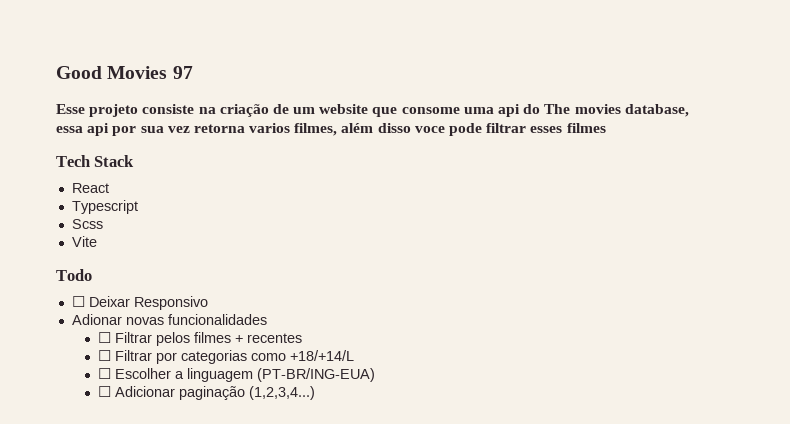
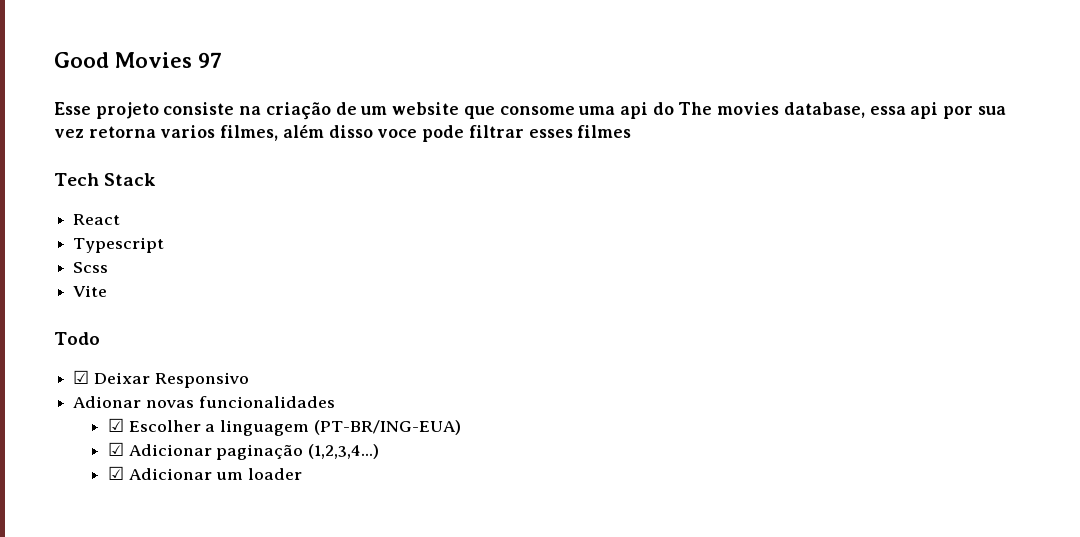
[71,296,85,307] ☐ -> [73,370,90,384] ☑
[98,332,303,346] [98,350,355,364] [98,368,112,379] ☐ Filtrar pelos filmes + recentes // ☐ Filtrar por categorias como +18/+14/L // ☐ -> [108,418,125,432] ☑
[98,386,112,397] ☐ -> [108,442,125,456] ☑
(316, 393) none -> [108,466,303,480] // ☑ Adicionar um loader

